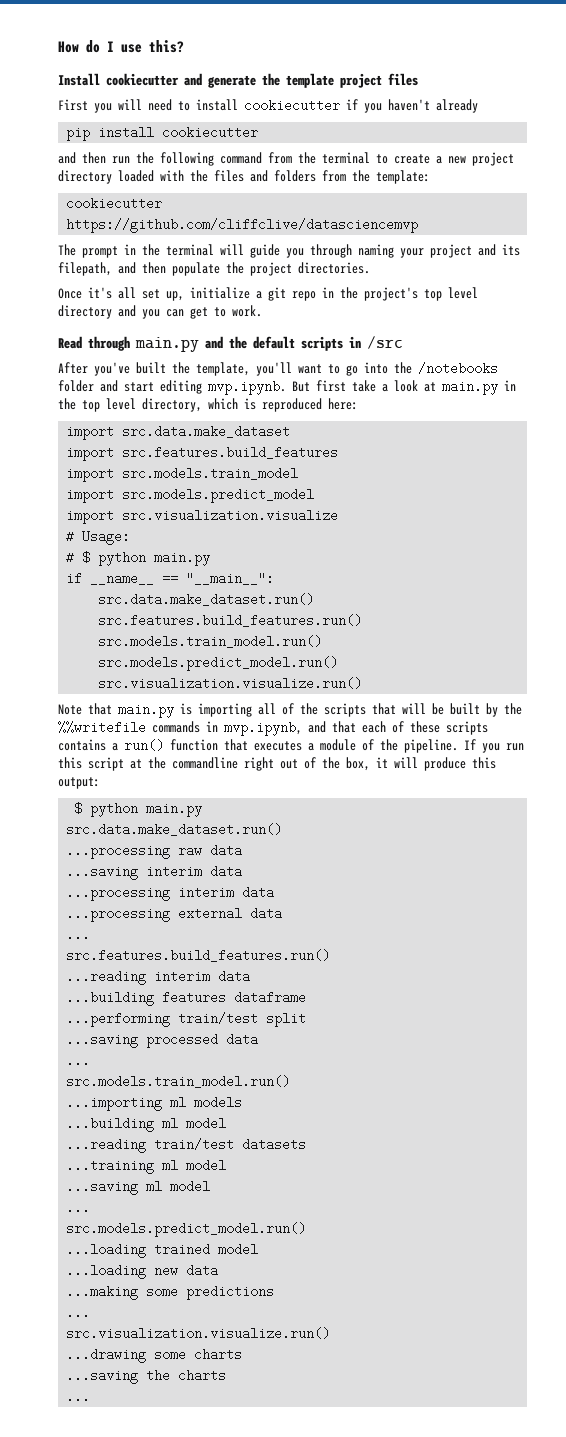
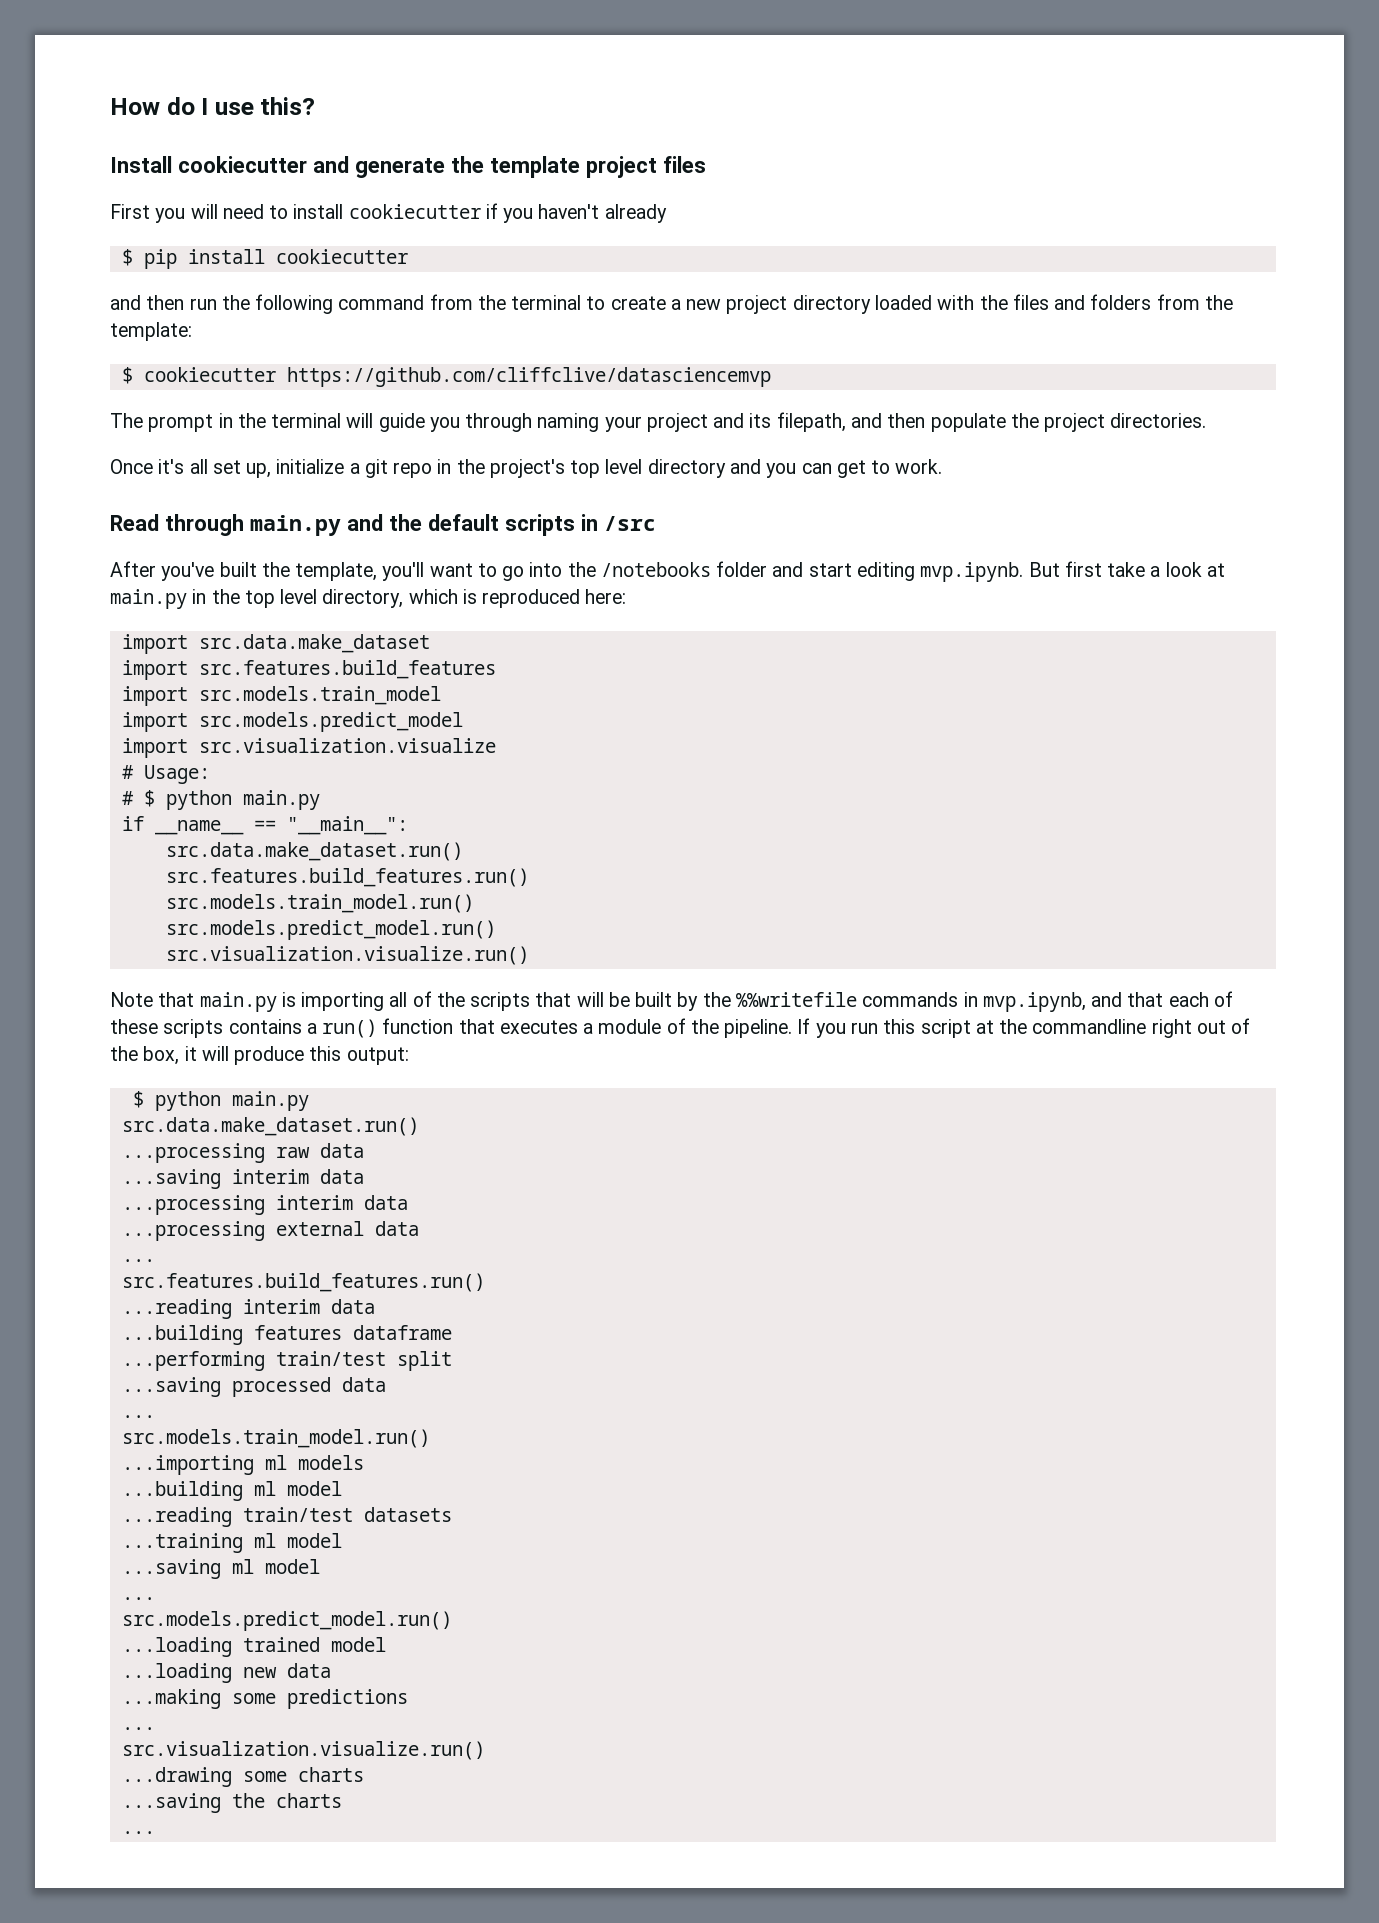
(478, 106) none -> [121,249,133,266] $
(430, 177) none -> [121,367,133,384] $

